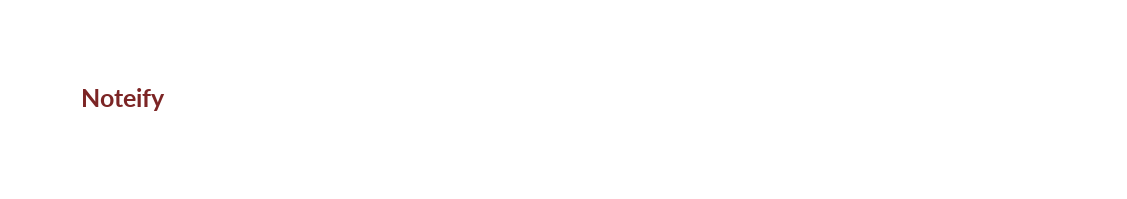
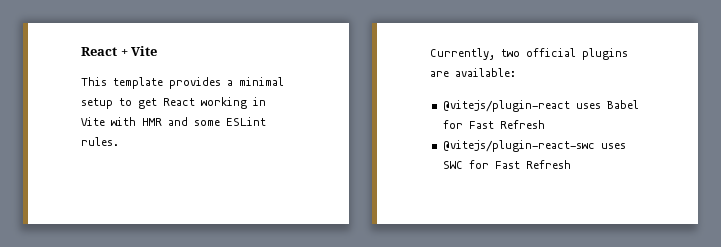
[81,88,165,111] Noteify -> [81,46,158,56] [81,77,284,89] [81,97,266,109] [81,117,266,126] [81,137,119,146] [430,48,628,60] [430,68,516,77] [442,100,639,112] [442,120,545,129] [442,140,626,152] [442,160,571,169] React + Vite // This template provides a minimal setup to get React working in Vite with HMR and some ESLint rules. // Currently, two official plugins are available: // @vitejs/plugin-react uses Babel for Fast Refresh // @vitejs/plugin-react-swc uses SWC for Fast Refresh

